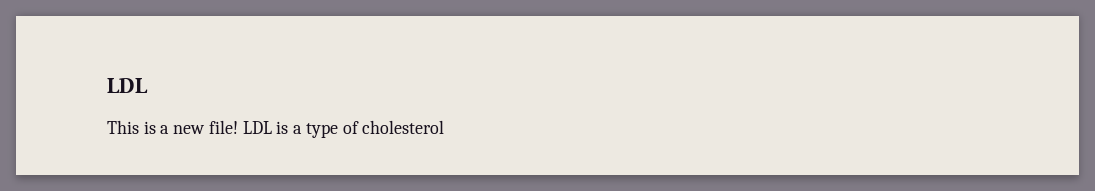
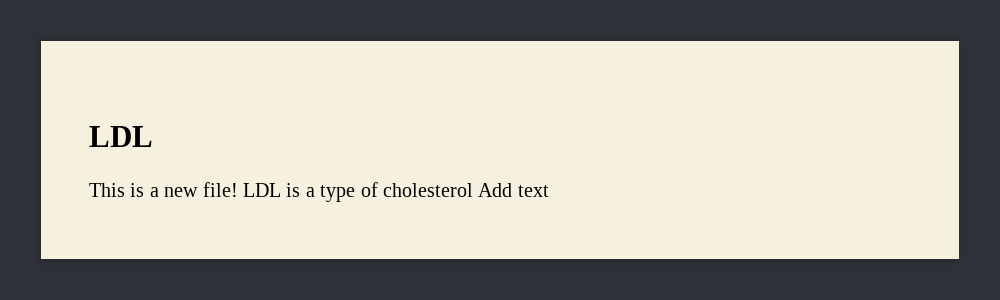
(445, 127) none -> [478,183,549,197] Add text

